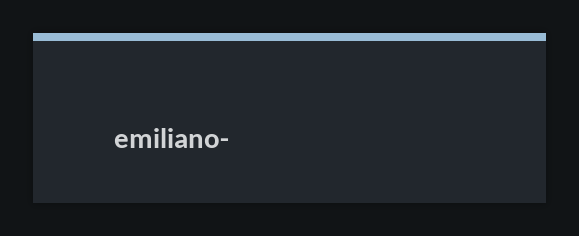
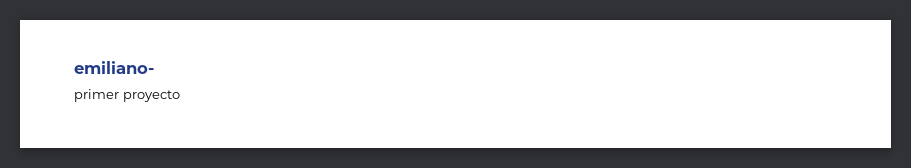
(229, 138) none -> [74,89,180,102] // primer proyecto

